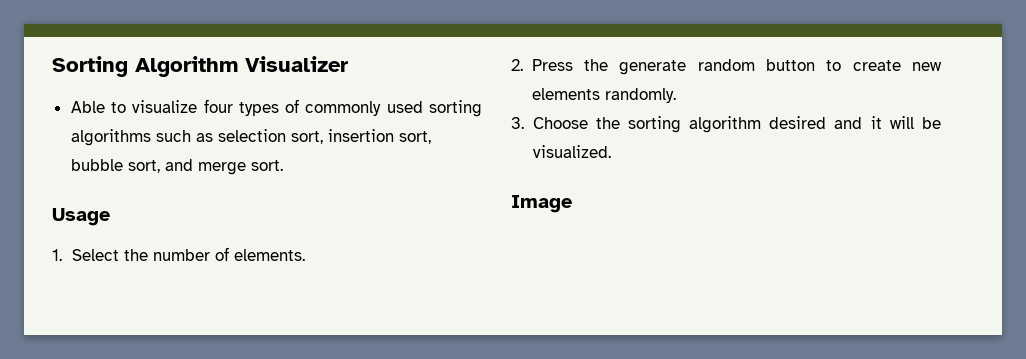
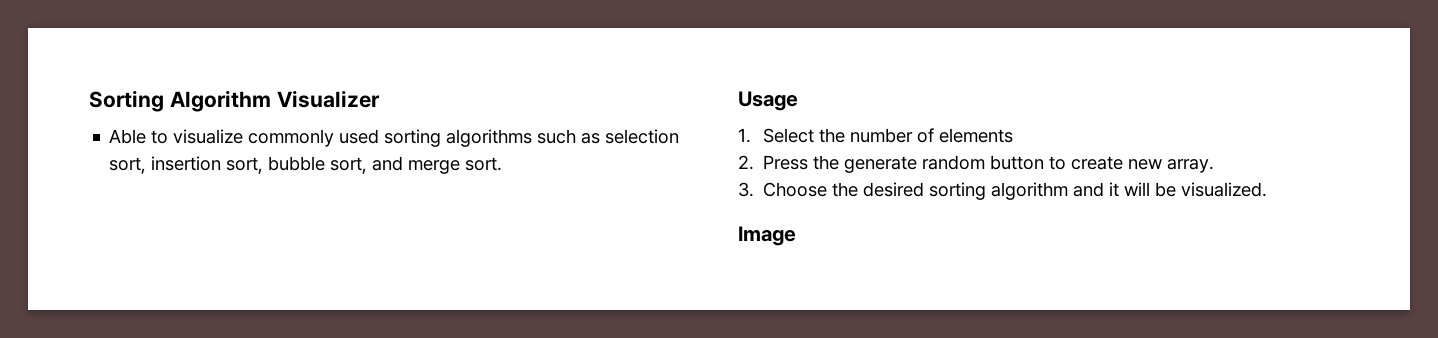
[203,99,300,116] four types of -> (244, 136) none
[233,249,305,261] elements. -> [939,128,1014,143] elements
[531,88,676,103] elements randomly. -> [1167,159,1215,173] array.
(620, 123) none -> [863,182,925,197] desired
[769,116,827,129] desired -> (1069, 191) none

